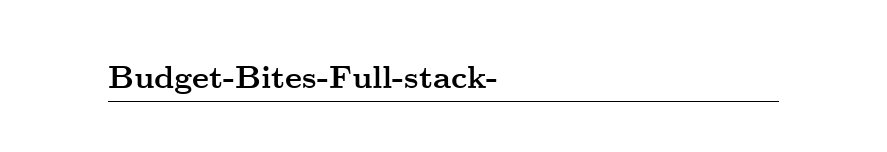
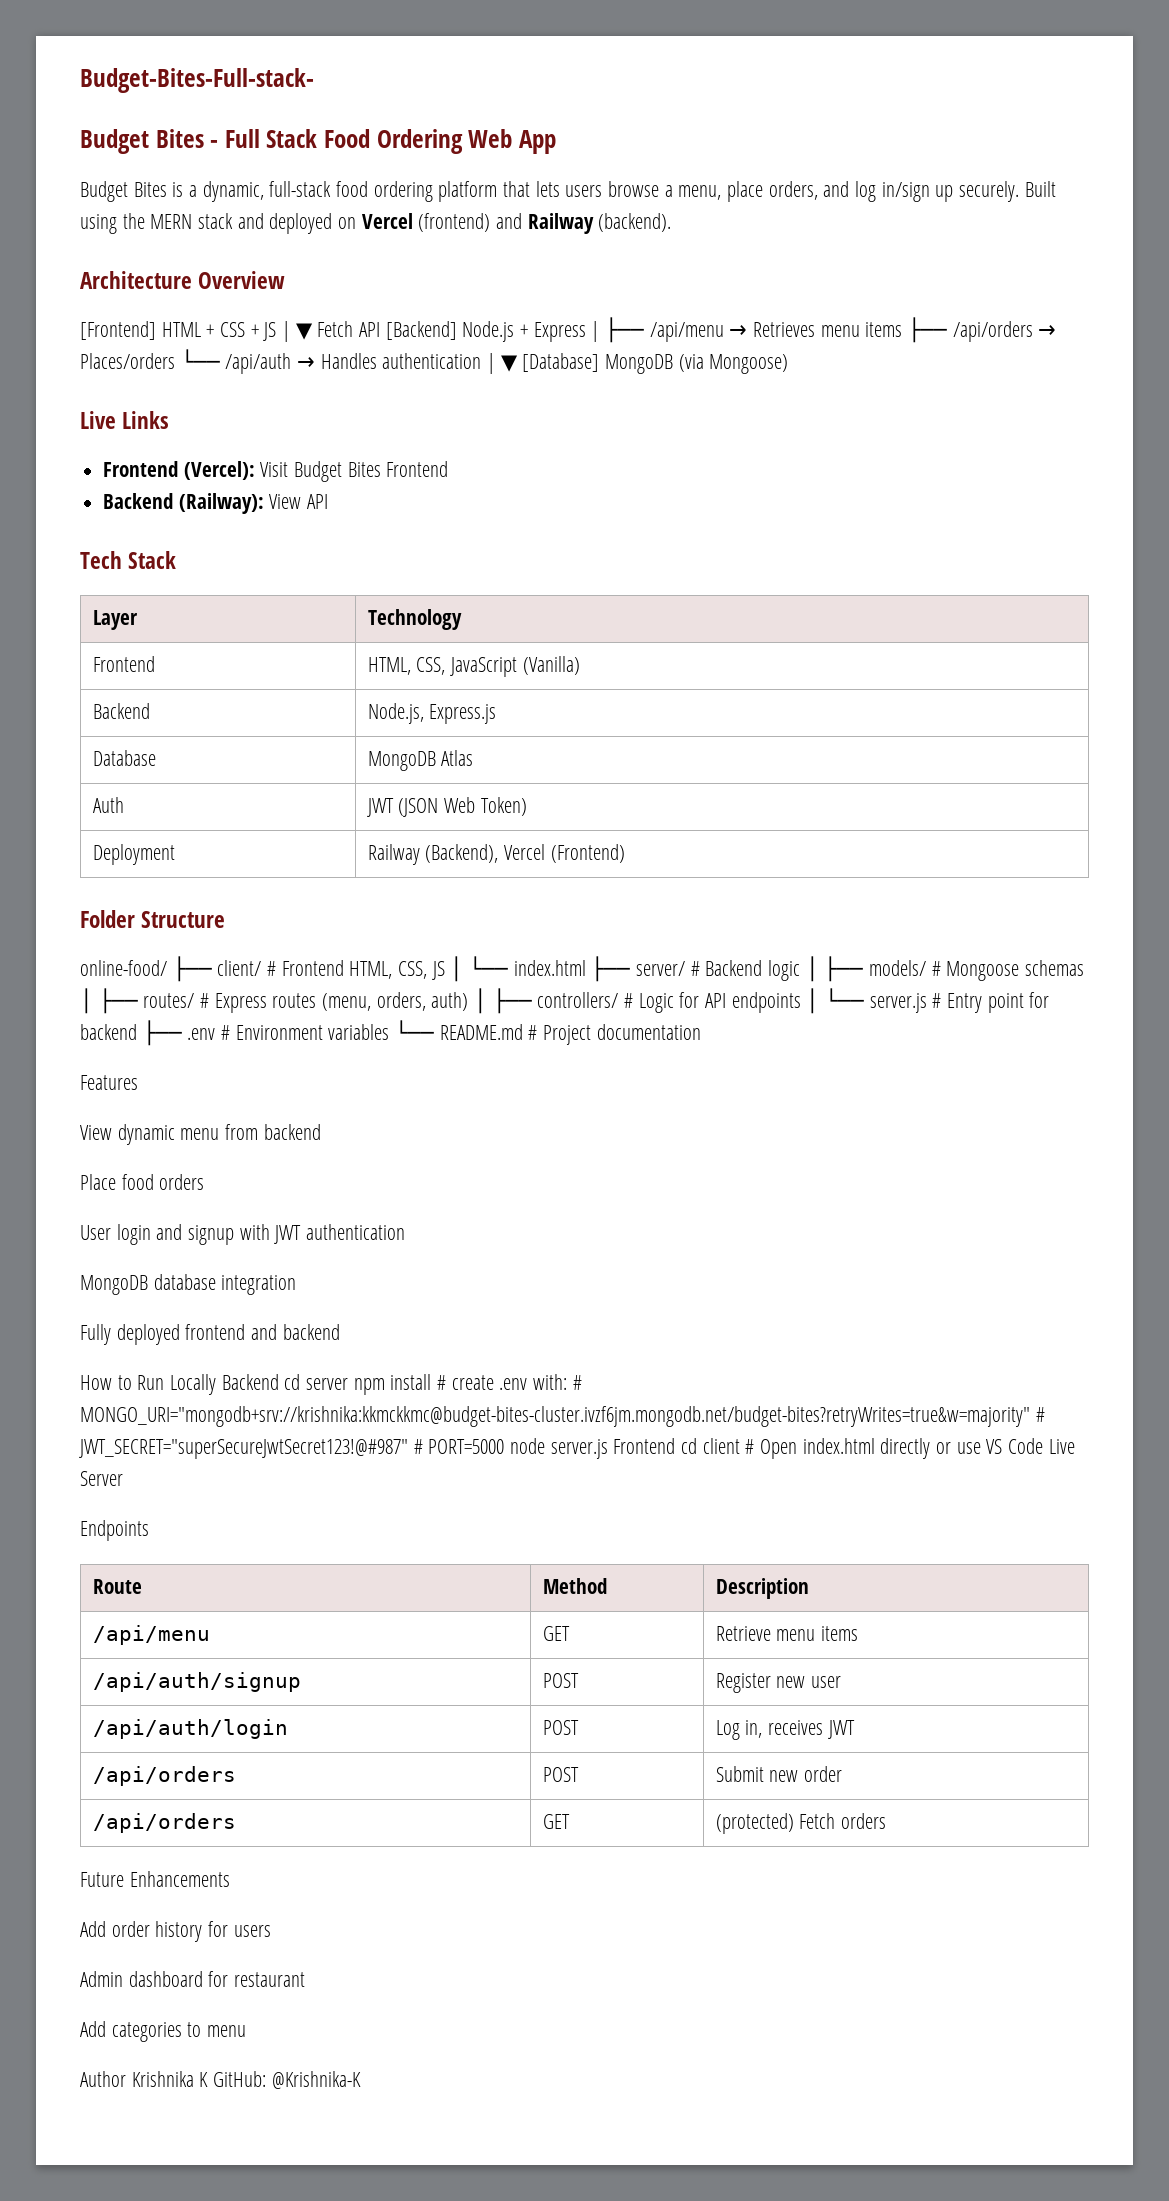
(498, 80) none -> [80,129,556,154] [80,181,1056,202] [80,213,672,234] [80,271,286,289] [80,317,1057,343] [80,349,789,374] [80,411,170,429] [103,461,449,482] [103,493,329,514] [80,551,177,569] [92,610,138,630] [367,609,462,630] [92,656,155,672] [367,656,580,677] [92,703,150,719] [367,703,497,724] [92,750,156,766] [367,750,474,771] [92,797,124,813] [366,797,527,817] [92,844,175,865] [367,844,625,865] [80,910,226,928] [80,956,1085,982] [80,988,1050,1014] [80,1020,701,1046] [80,1075,138,1090] [80,1124,321,1145] [80,1174,205,1190] [80,1224,406,1245] [80,1274,297,1295] [80,1324,340,1345] [80,1374,582,1395] [80,1406,1045,1427] [79,1438,1075,1459] [80,1471,123,1486] [80,1520,149,1541] [92,1579,142,1594] [542,1578,607,1594] [715,1578,809,1599] [92,1625,210,1645] [542,1626,570,1641] [715,1626,859,1641] [92,1672,301,1692] [542,1673,579,1688] [715,1673,842,1693] [92,1719,288,1739] [542,1720,579,1735] [715,1720,855,1740] [92,1766,236,1786] [542,1767,579,1782] [715,1766,843,1782] [92,1813,236,1833] [542,1814,570,1829] [715,1813,887,1834] [80,1871,230,1887] [80,1921,271,1942] [80,1971,306,1987] [80,2021,247,2042] [80,2071,361,2089] // Budget Bites - Full Stack Food Ordering Web App // Budget Bites is a dynamic, full-stack food ordering platform that lets users browse a menu, place orders, and log in/sign up securely. Built using the MERN stack and deployed on Vercel (frontend) and Railway (backend). // Architecture Overview // [Frontend] HTML + CSS + JS | ▼ Fetch API [Backend] Node.js + Express | ├── /api/menu → Retrieves menu items ├── /api/orders → Places/orders └── /api/auth → Handles authentication | ▼ [Database] MongoDB (via Mongoose) // Live Links // Frontend (Vercel): Visit Budget Bites Frontend // Backend (Railway): View API // Tech Stack // Layer | Technology // Frontend | HTML, CSS, JavaScript (Vanilla) // Backend | Node.js, Express.js // Database | MongoDB Atlas // Auth | JWT (JSON Web Token) // Deployment | Railway (Backend), Vercel (Frontend) // Folder Structure // online-food/ ├── client/ # Frontend HTML, CSS, JS │ └── index.html ├── server/ # Backend logic │ ├── models/ # Mongoose schemas │ ├── routes/ # Express routes (menu, orders, auth) │ ├── controllers/ # Logic for API endpoints │ └── server.js # Entry point for backend ├── .env # Environment variables └── README.md # Project documentation // Features // View dynamic menu from backend // Place food orders // User login and signup with JWT authentication // MongoDB database integration // Fully deployed frontend and backend // How to Run Locally Backend cd server npm install # create .env with: # MONGO_URI="mongodb+srv://krishnika:kkmckkmc@budget-bites-cluster.ivzf6jm.mongodb.net/budget-bites?retryWrites=true&w=majority" # JWT_SECRET="superSecureJwtSecret123!@#987" # PORT=5000 node server.js Frontend cd client # Open index.html directly or use VS Code Live Server // Endpoints // Route | Method | Description // /api/menu | GET | Retrieve menu items // /api/auth/signup | POST | Register new user // /api/auth/login | POST | Log in, receives JWT // /api/orders | POST | Submit new order // /api/orders | GET | (protected) Fetch orders // Future Enhancements // Add order history for users // Admin dashboard for restaurant // Add categories to menu // Author Krishnika K GitHub: @Krishnika-K

